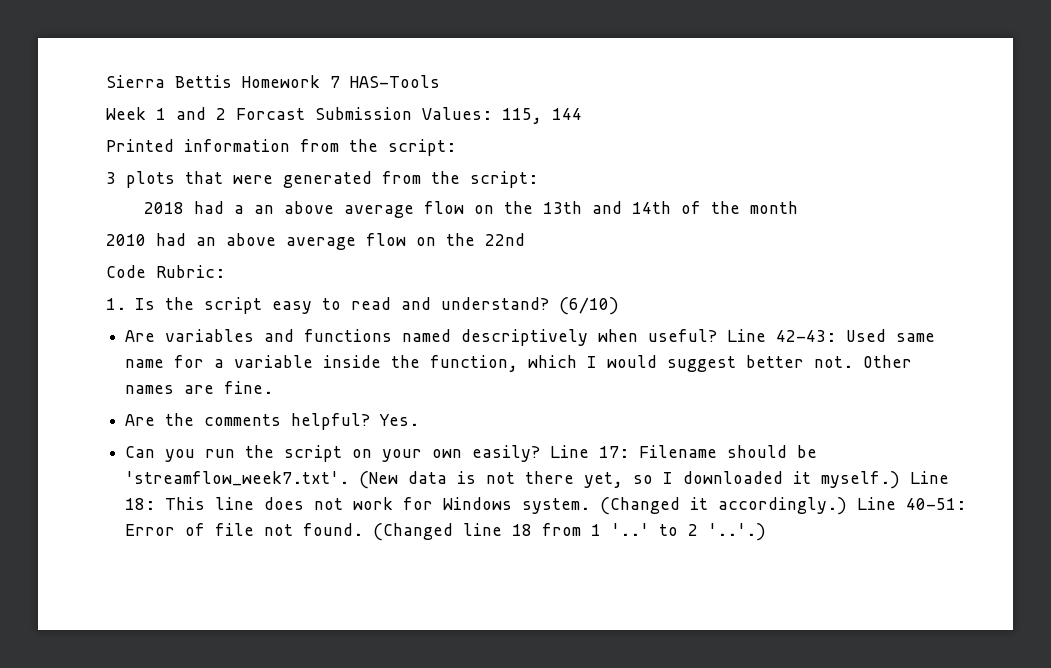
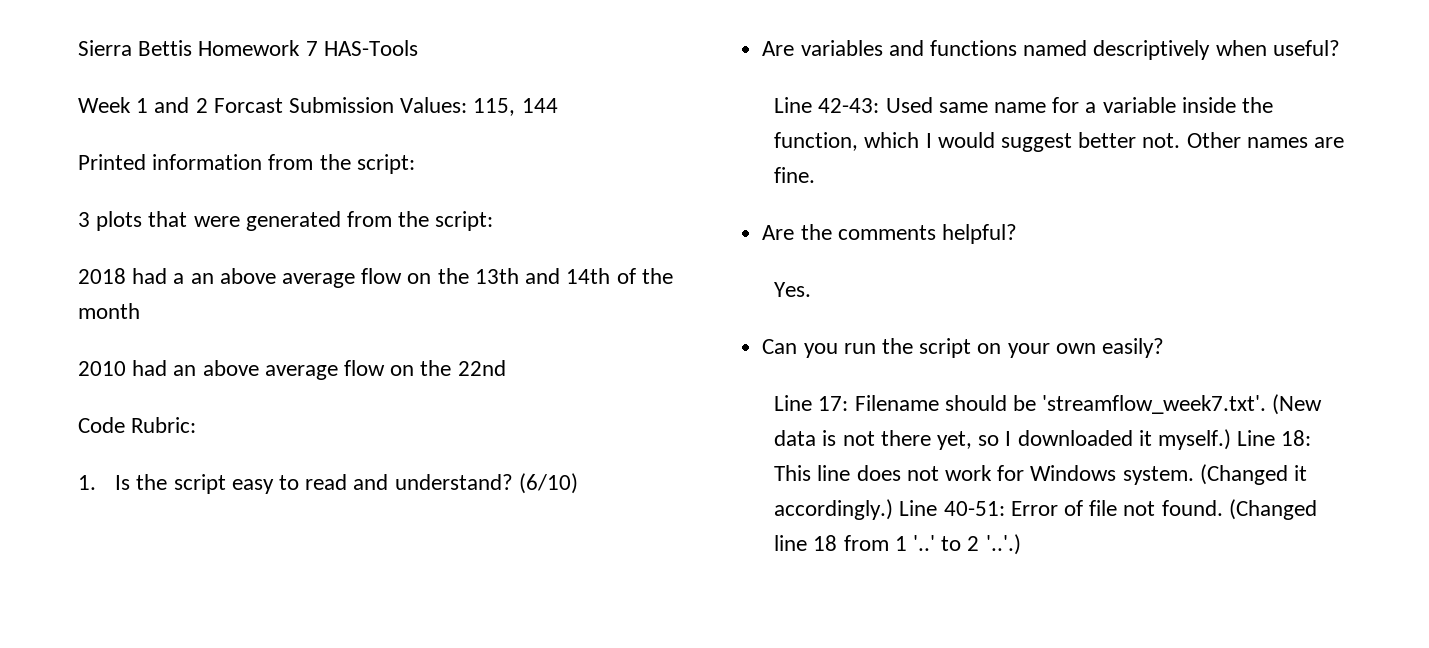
(718, 335) none -> (1340, 48) //
(371, 421) none -> (1017, 234) //
(541, 453) none -> (1164, 348) //

